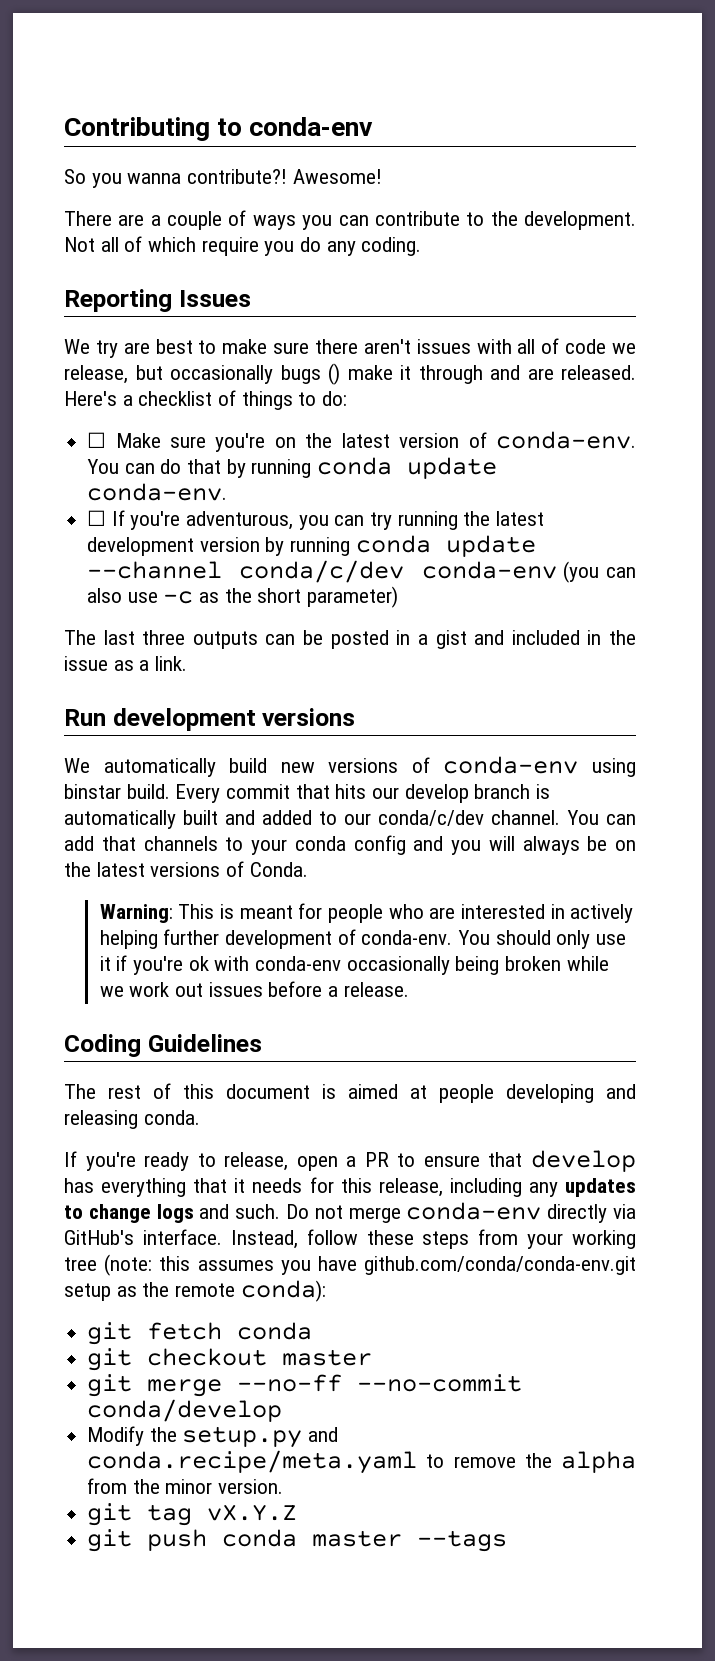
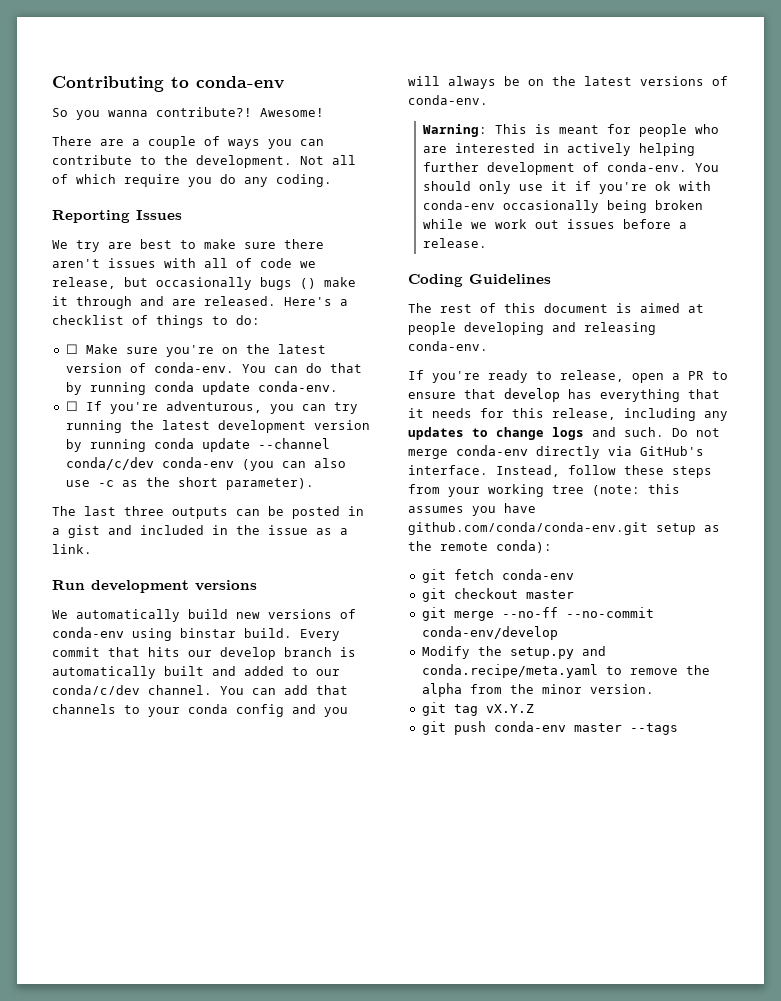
[307,586,399,608] parameter) -> [225,478,314,490] parameter).
[249,862,308,877] Conda. -> [408,95,488,105] conda-env.
[143,1110,200,1125] conda. -> [408,341,488,351] conda-env.
[237,1322,313,1340] conda -> [501,569,574,580] conda-env
[87,1399,283,1422] conda/develop -> [421,626,558,640] conda-env/develop
[222,1529,298,1547] conda -> [493,721,566,732] conda-env

